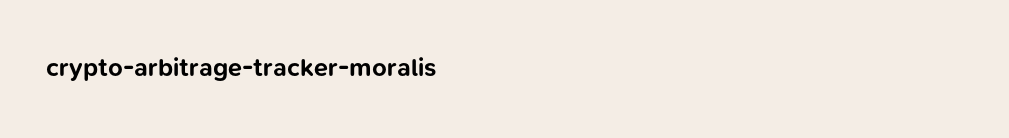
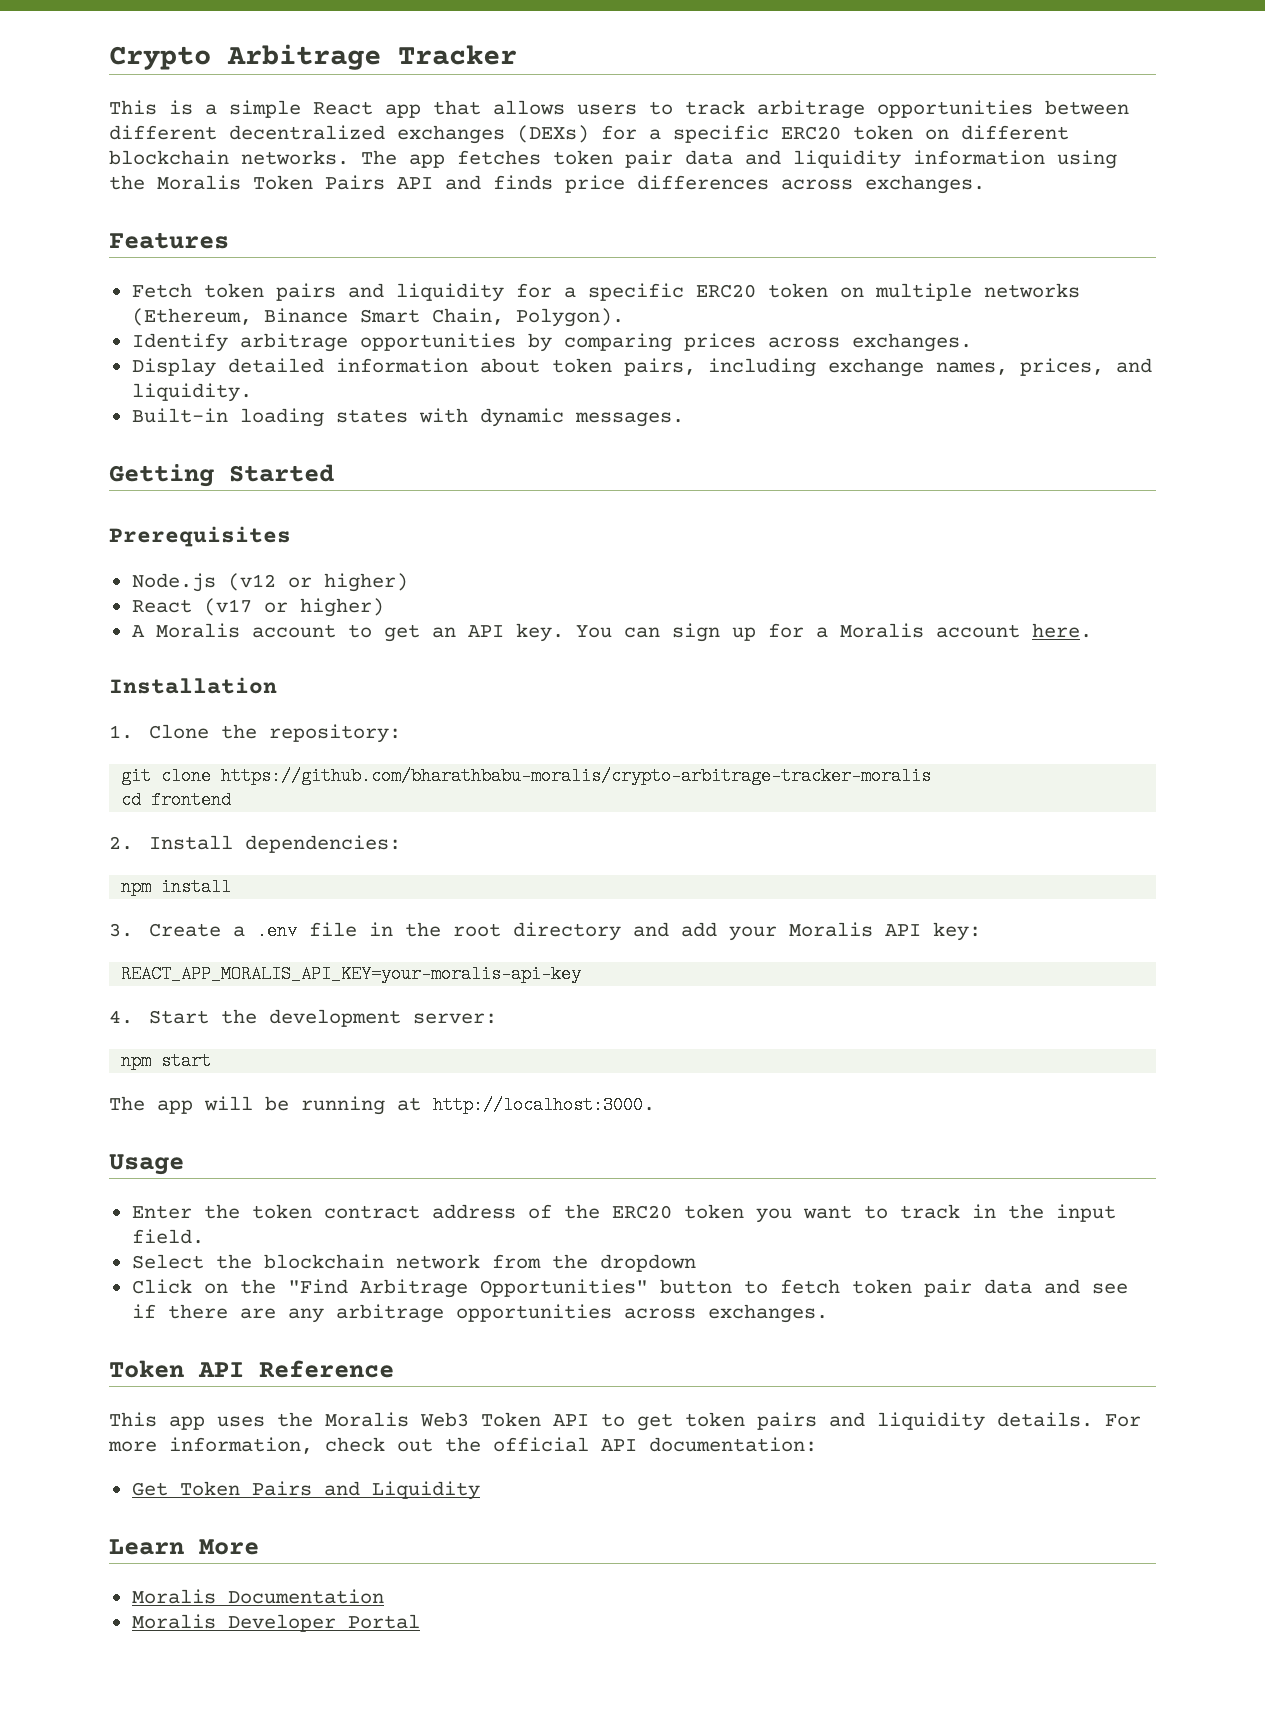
[46,57,436,81] crypto-arbitrage-tracker-moralis -> [109,44,517,70] [109,100,1129,119] [109,125,1069,144] [109,150,1117,169] [109,175,985,194] [109,232,229,249] [131,283,1080,302] [131,308,624,327] [131,333,972,352] [131,358,1152,377] [131,383,252,402] [131,408,684,427] [109,464,334,487] [109,526,291,547] [131,573,408,592] [131,598,384,617] [131,623,1092,642] [109,677,277,694] [109,724,402,743] [121,767,932,785] [121,791,232,809] [109,835,402,853] [121,878,232,896] [109,922,982,941] [121,965,582,983] [109,1009,498,1027] [121,1052,212,1070] [109,1096,655,1115] [109,1154,184,1175] [131,1204,1116,1223] [131,1229,204,1244] [131,1254,696,1272] [131,1279,1128,1298] [131,1304,828,1323] [109,1360,394,1378] [109,1412,1141,1431] [108,1437,817,1454] [131,1481,480,1500] [109,1539,259,1555] [131,1589,384,1604] [131,1614,420,1632] Crypto Arbitrage Tracker // This is a simple React app that allows users to track arbitrage opportunities between different decentralized exchanges (DEXs) for a specific ERC20 token on different blockchain networks. The app fetches token pair data and liquidity information using the Moralis Token Pairs API and finds price differences across exchanges. // Features // Fetch token pairs and liquidity for a specific ERC20 token on multiple networks (Ethereum, Binance Smart Chain, Polygon). // Identify arbitrage opportunities by comparing prices across exchanges. // Display detailed information about token pairs, including exchange names, prices, and liquidity. // Built-in loading states with dynamic messages. // Getting Started // Prerequisites // Node.js (v12 or higher) // React (v17 or higher) // A Moralis account to get an API key. You can sign up for a Moralis account here. // Installation // 1. Clone the repository: // git clone https://github.com/bharathbabu-moralis/crypto-arbitrage-tracker-moralis // cd frontend // 2. Install dependencies: // npm install // 3. Create a .env file in the root directory and add your Moralis API key: // REACT_APP_MORALIS_API_KEY=your-moralis-api-key // 4. Start the development server: // npm start // The app will be running at http://localhost:3000. // Usage // Enter the token contract address of the ERC20 token you want to track in the input field. // Select the blockchain network from the dropdown // Click on the "Find Arbitrage Opportunities" button to fetch token pair data and see if there are any arbitrage opportunities across exchanges. // Token API Reference // This app uses the Moralis Web3 Token API to get token pairs and liquidity details. For more information, check out the official API documentation: // Get Token Pairs and Liquidity // Learn More // Moralis Documentation // Moralis Developer Portal

